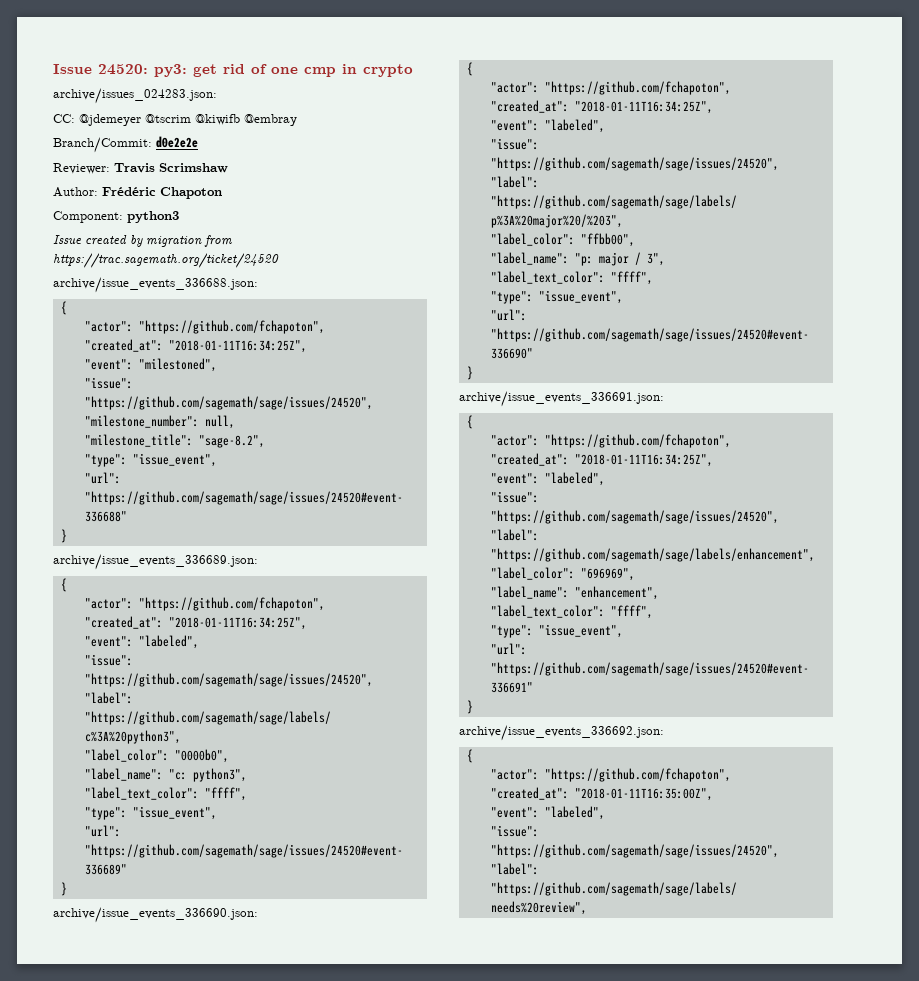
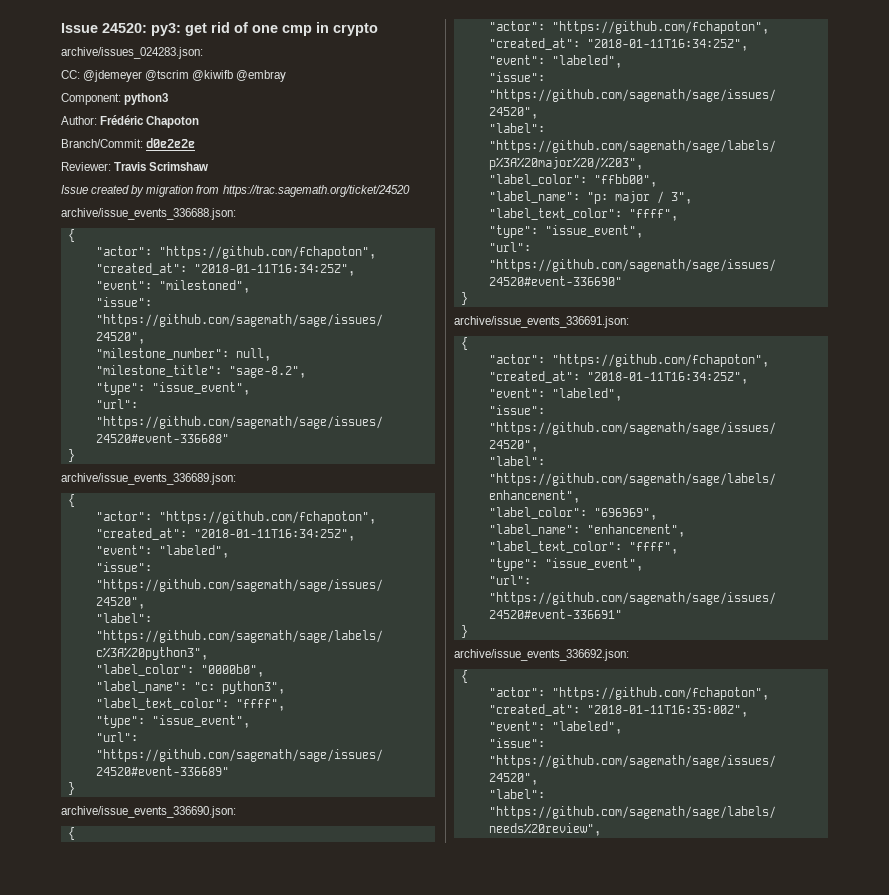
(297, 120) none -> [61,93,169,105] [61,115,200,128] // Component: python3 // Author: Frédéric Chapoton
[53,187,222,199] [53,211,179,223] // Author: Frédéric Chapoton // Component: python3 -> (209, 166) none

